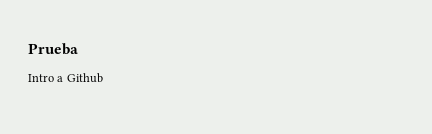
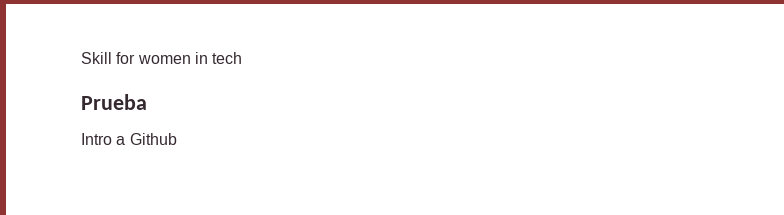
(28, 49) none -> [81,52,243,64] Skill for women in tech //

